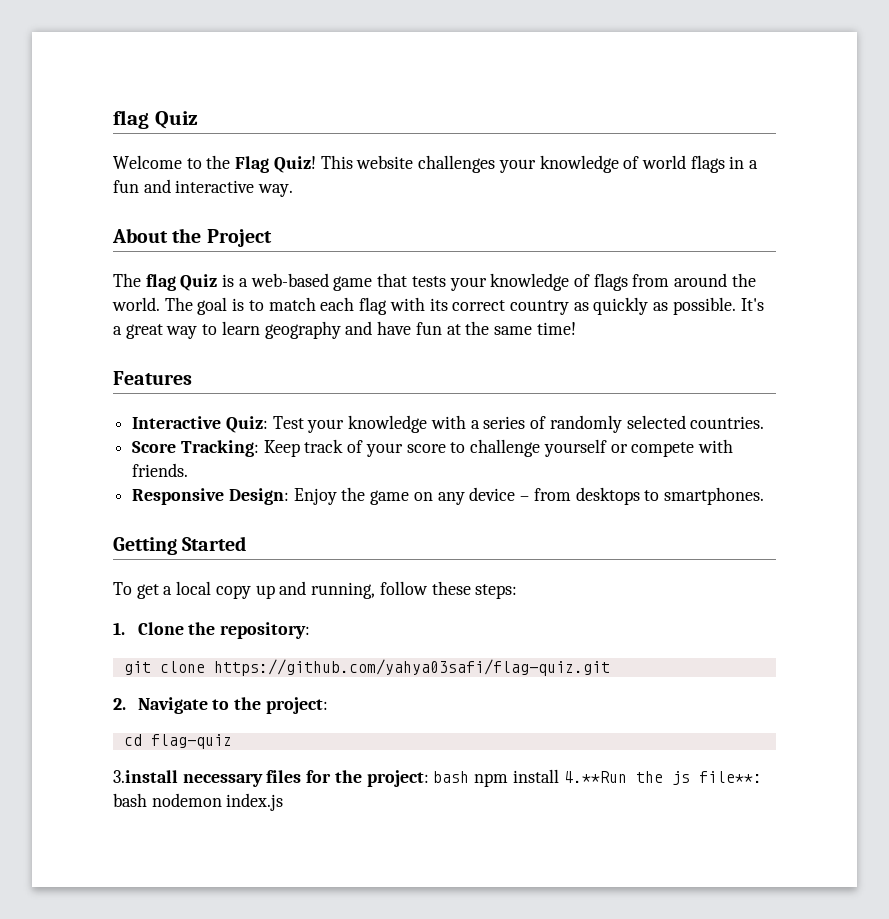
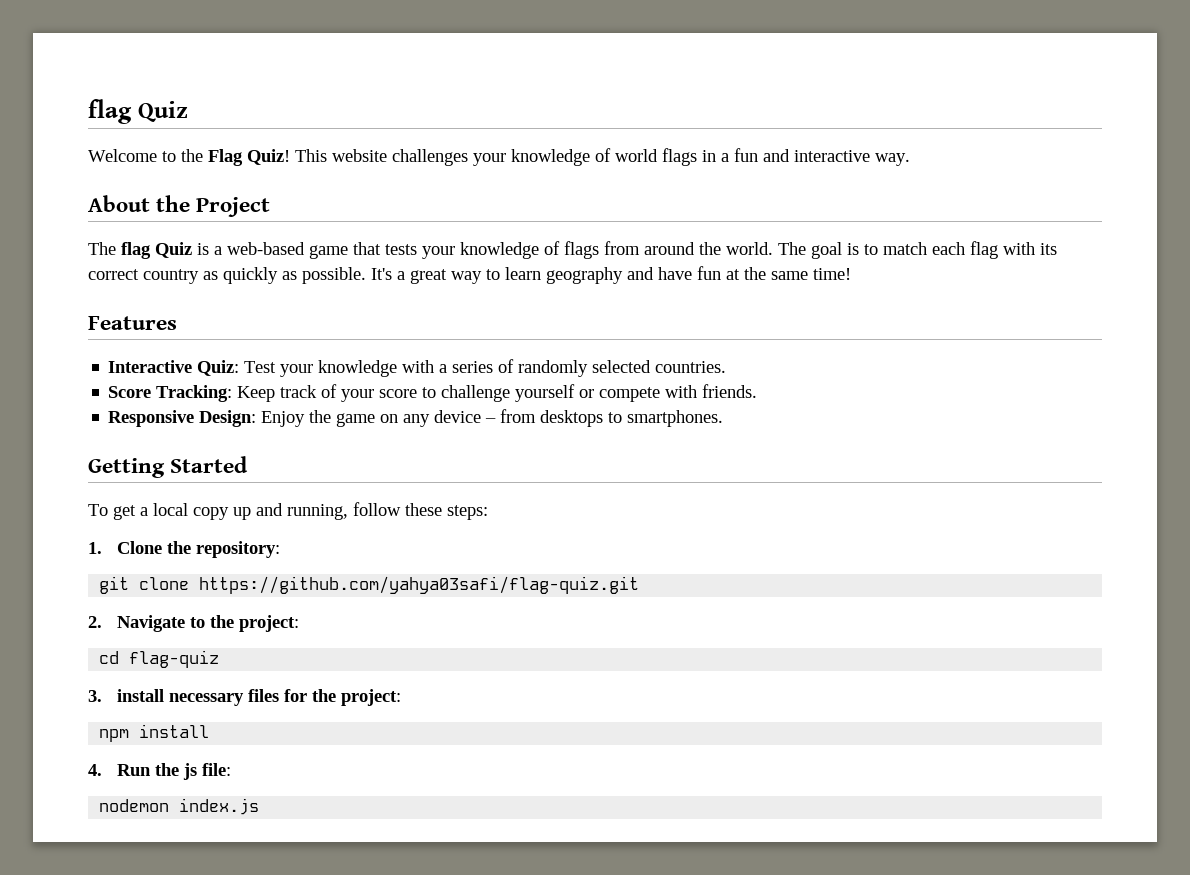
[113,770,178,783] 3.install -> [88,689,164,702] 3. install
[433,771,470,783] bash -> (401, 697) //
[563,771,762,785] [113,793,147,807] 4.**Run the js file**: bash -> [88,763,231,780] // 4. Run the js file: //

